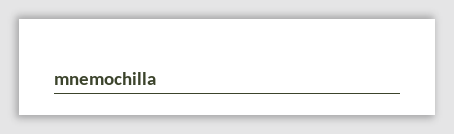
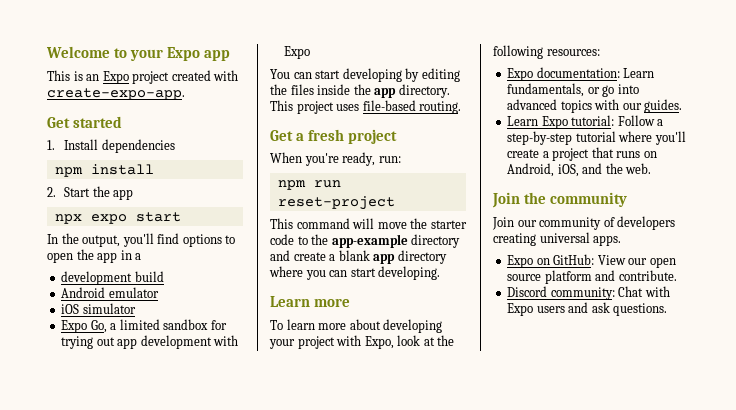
[54,72,156,85] mnemochilla -> [46,46,231,61] [47,70,239,84] [47,88,185,100] [47,116,122,128] [47,139,175,153] [54,164,154,177] [47,186,134,200] [54,212,181,224] [47,233,236,247] [47,249,142,263] [61,271,164,285] [61,287,159,298] [61,303,136,314] [61,319,227,333] [61,335,239,349] [284,46,311,59] [270,68,460,82] [270,84,450,98] [270,100,462,114] [270,129,397,144] [270,152,401,166] [277,180,341,190] [277,196,395,210] [270,218,467,229] [270,234,461,248] [270,250,447,264] [269,266,441,280] [270,296,350,307] [270,319,443,333] [269,335,455,349] [493,45,600,59] [507,67,655,81] [507,83,639,97] [507,99,683,113] [507,115,664,129] [507,131,686,145] [507,147,657,161] [507,163,652,177] [492,192,627,208] [492,216,676,230] [493,232,622,246] [507,254,676,268] [507,270,677,284] [507,286,670,300] [507,302,668,316] Welcome to your Expo app // This is an Expo project created with create-expo-app. // Get started // 1. Install dependencies // npm install // 2. Start the app // npx expo start // In the output, you'll find options to open the app in a // development build // Android emulator // iOS simulator // Expo Go, a limited sandbox for trying out app development with Expo // You can start developing by editing the files inside the app directory. This project uses file-based routing. // Get a fresh project // When you're ready, run: // npm run reset-project // This command will move the starter code to the app-example directory and create a blank app directory where you can start developing. // Learn more // To learn more about developing your project with Expo, look at the following resources: // Expo documentation: Learn fundamentals, or go into advanced topics with our guides. // Learn Expo tutorial: Follow a step-by-step tutorial where you'll create a project that runs on Android, iOS, and the web. // Join the community // Join our community of developers creating universal apps. // Expo on GitHub: View our open source platform and contribute. // Discord community: Chat with Expo users and ask questions.

